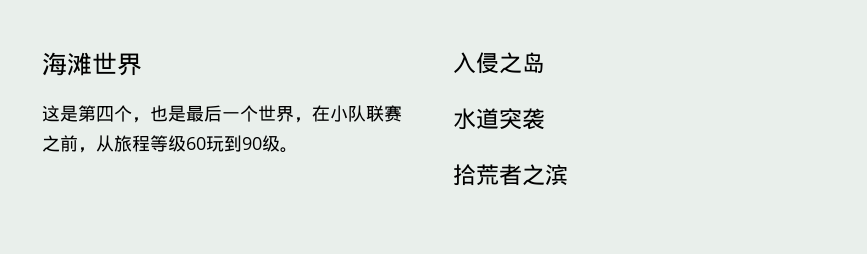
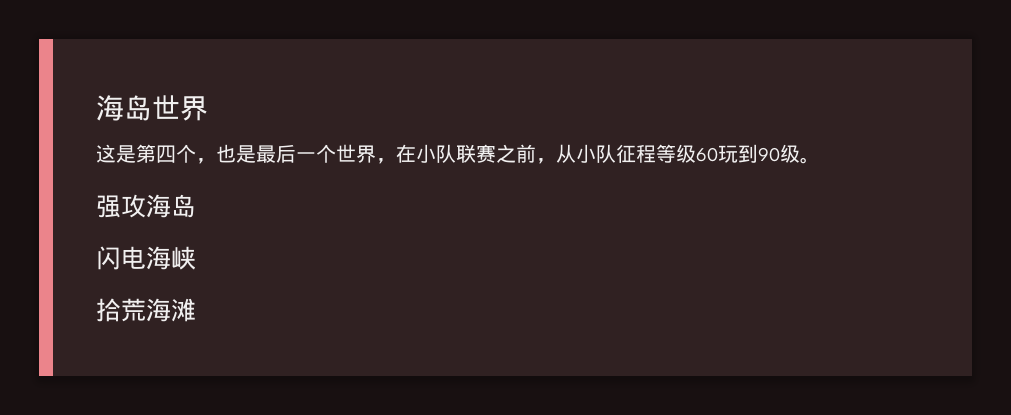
[42,52,92,76] 海滩 -> [96,95,152,121] 海岛
[114,135,132,152] 旅 -> [576,144,636,163] 小队征
[453,52,522,74] 入侵之 -> [96,194,171,218] 强攻海
[453,108,545,130] 水道突袭 -> [96,246,196,270] 闪电海峡
[499,164,568,186] 者之滨 -> [146,298,196,322] 海滩

